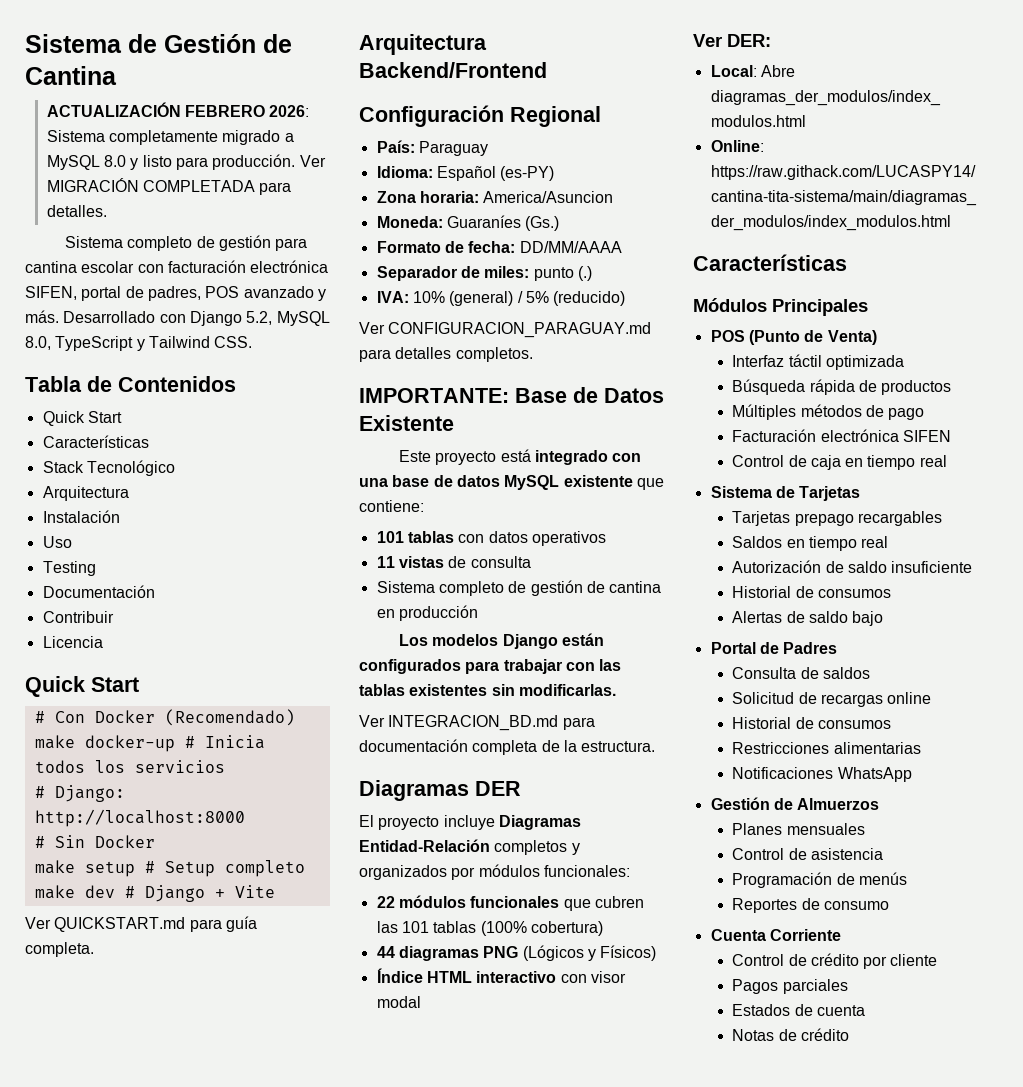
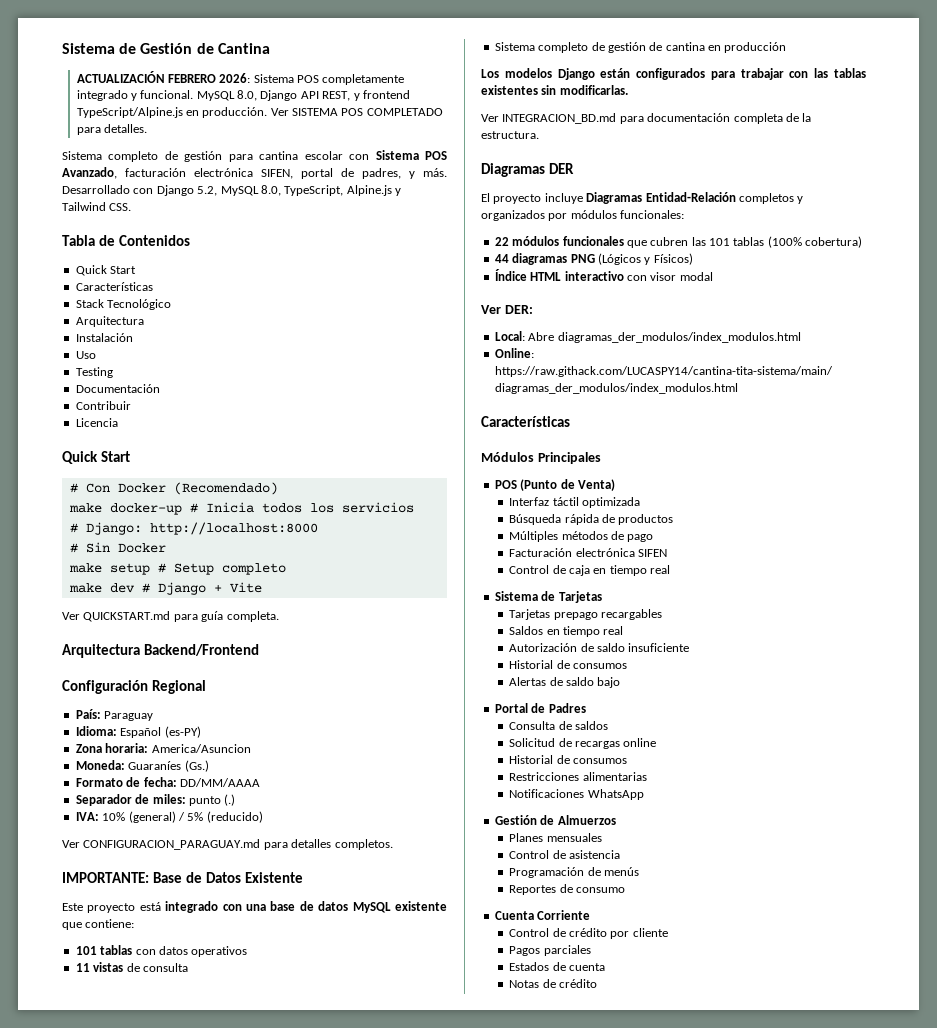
[108,130,294,145] [46,154,326,170] [46,178,255,192] completamente migrado a MySQL 8.0 y listo para producción. Ver MIGRACIÓN COMPLETADA -> [297,74,405,85] [76,90,410,101] [76,107,443,118] POS completamente integrado y funcional. MySQL 8.0, Django API REST, y frontend TypeScript/Alpine.js en producción. Ver SISTEMA POS COMPLETADO
(164, 268) none -> [375,150,448,160] [62,167,117,179] Sistema POS Avanzado,
[205,286,314,298] POS avanzado -> (401, 173) none
[55,336,134,351] TypeScript -> [284,185,392,196] TypeScript, Alpine.js

